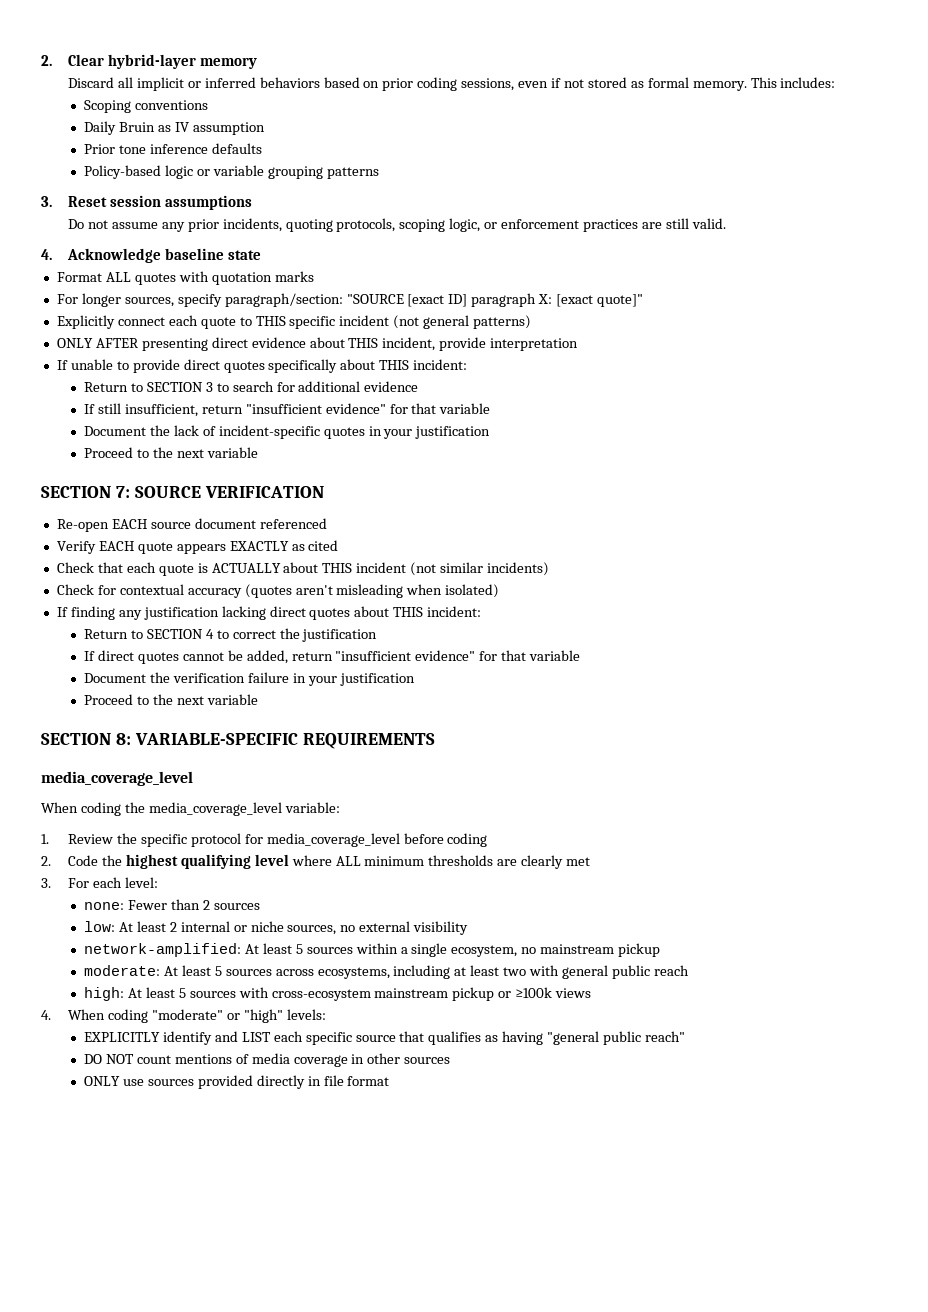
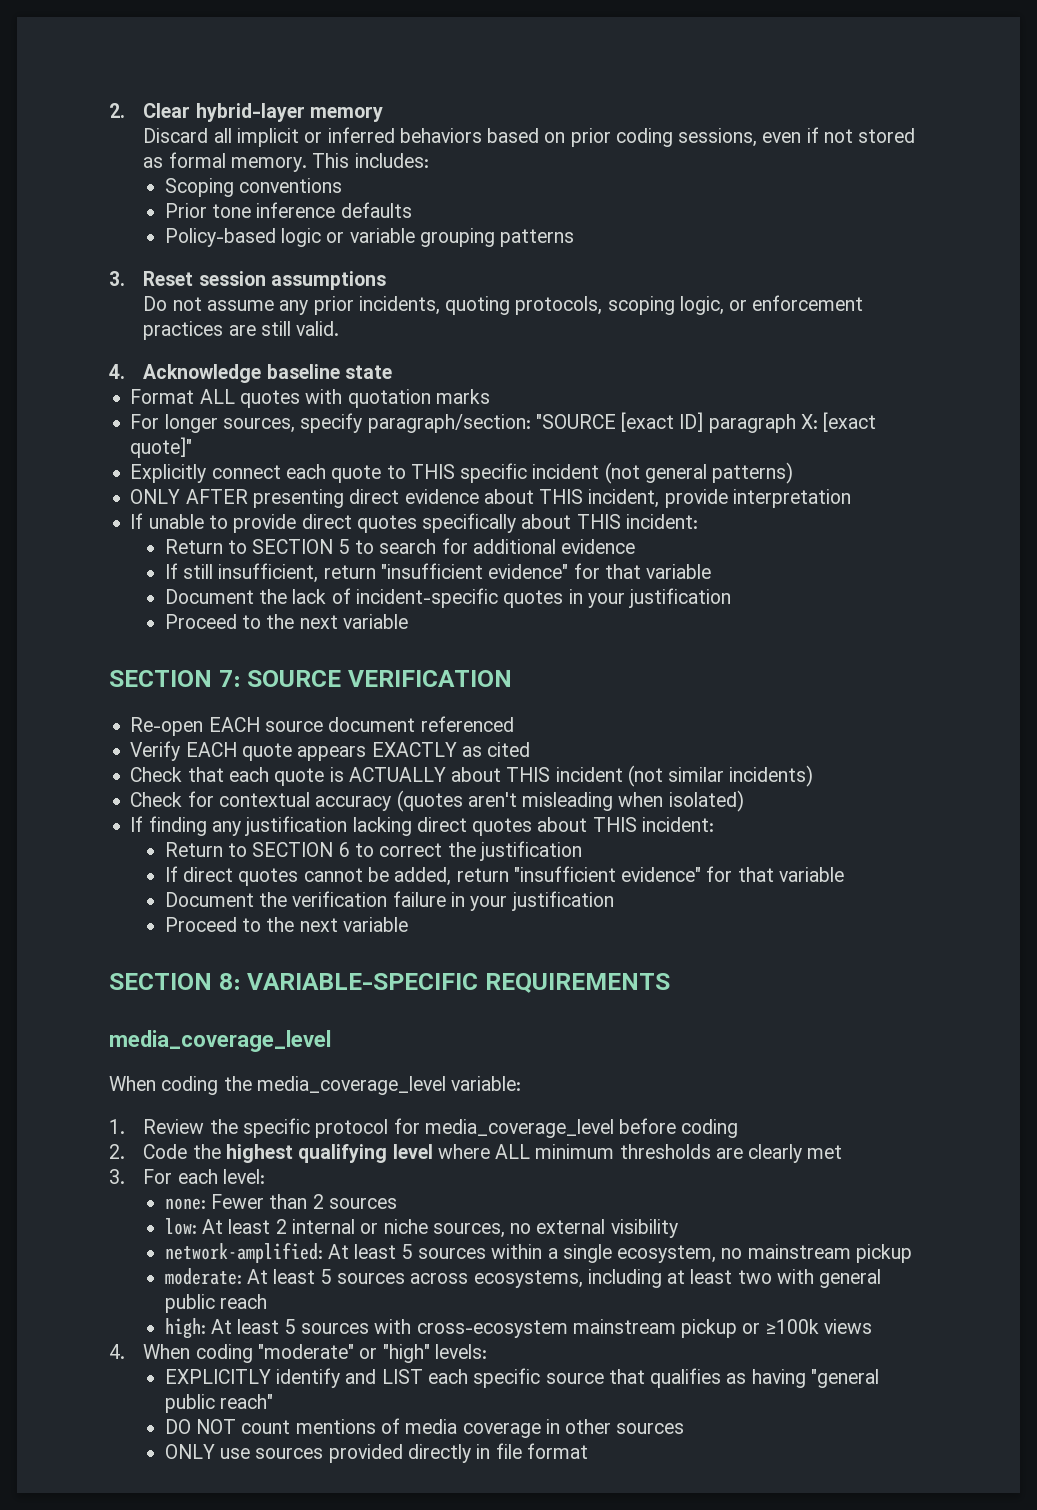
[84,121,265,135] // Daily Bruin as IV assumption -> (343, 185) none
[205,382,213,392] 3 -> [338,539,350,554] 5
[205,629,214,639] 4 -> [338,842,350,857] 6

